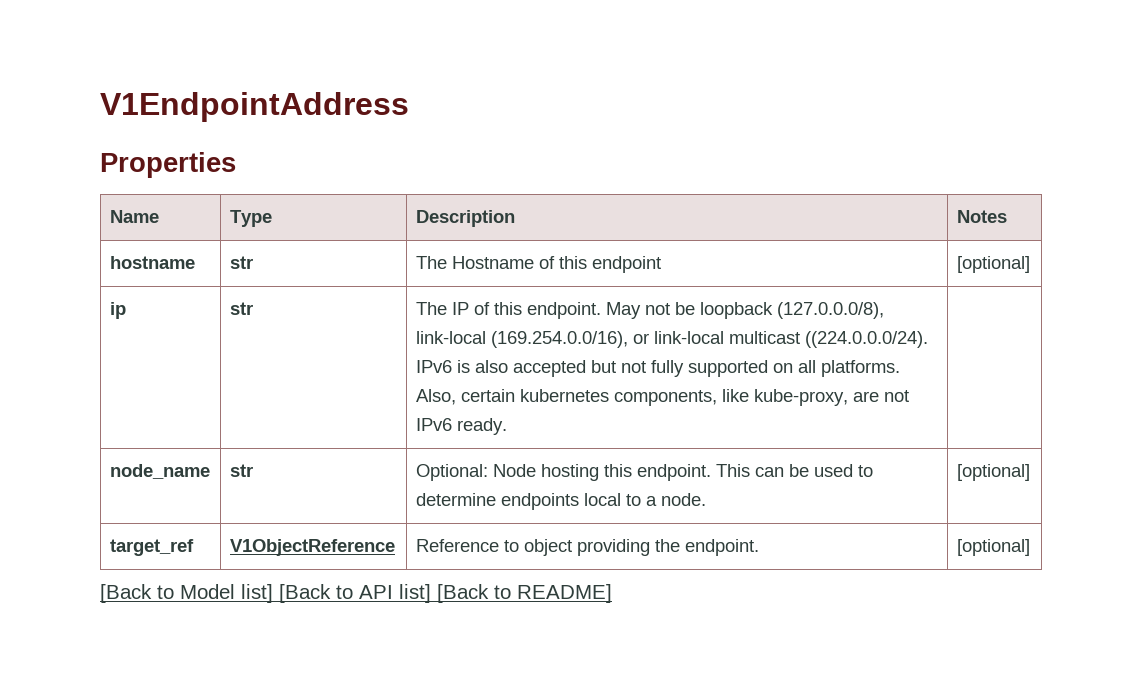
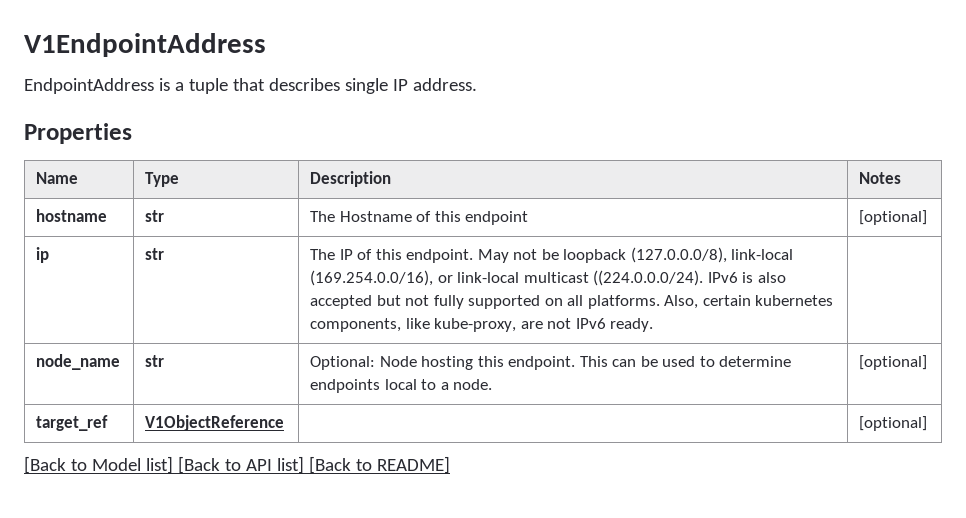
(409, 107) none -> [24,78,477,94] // EndpointAddress is a tuple that describes single IP address.
[415,539,759,556] Reference to object providing the endpoint. -> (285, 423) none

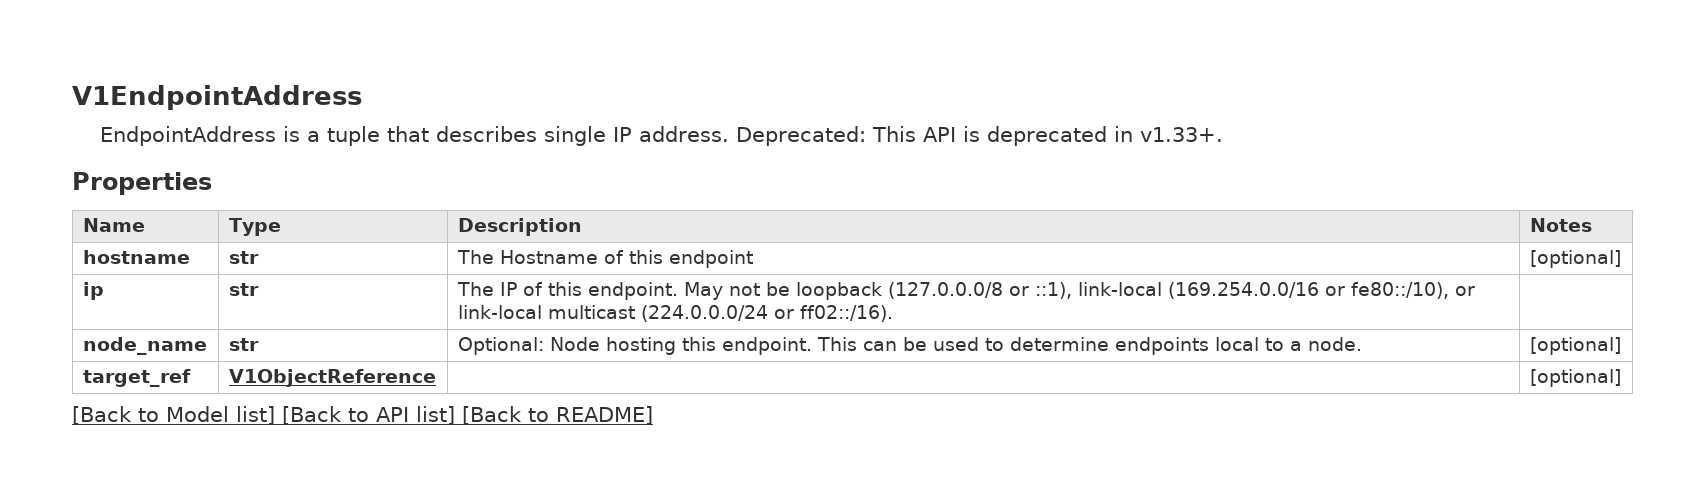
(477, 84) none -> [735,126,1223,146] Deprecated: This API is deprecated in v1.33+.
[630,247,794,263] [310,270,786,286] [310,295,834,309] [310,318,654,332] (127.0.0.0/8), link-local (169.254.0.0/16), or link-local multicast ((224.0.0.0/24). IPv6 is also accepted but not fully supported on all platforms. Also, certain kubernetes components, like kube-proxy, are not IPv6 ready. -> [887,282,1475,299] [457,305,893,322] (127.0.0.0/8 or ::1), link-local (169.254.0.0/16 or fe80::/10), or link-local multicast (224.0.0.0/24 or ff02::/16).

